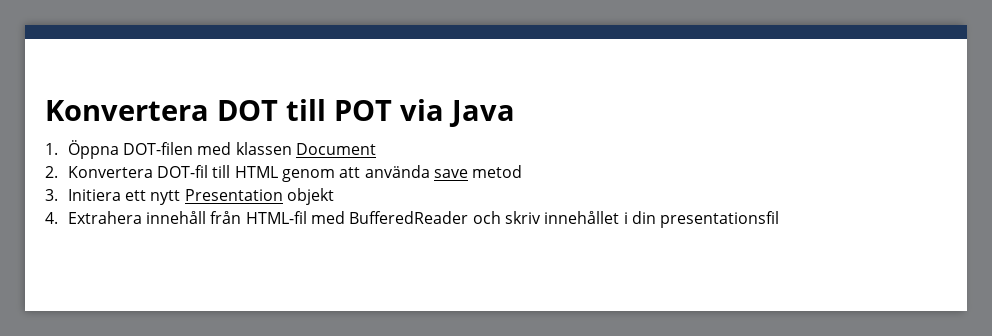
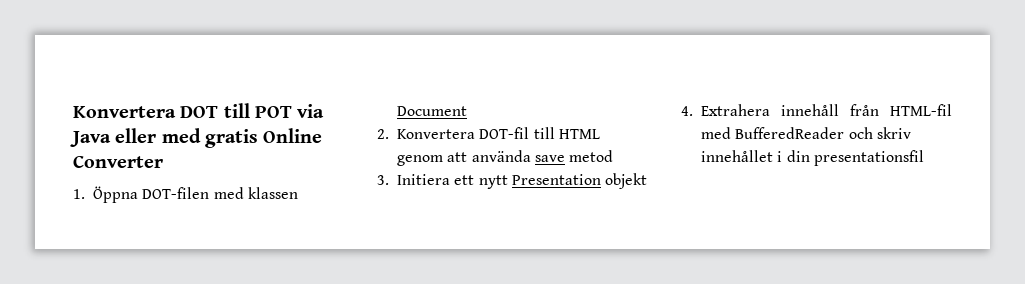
(515, 113) none -> [115,128,323,148] [73,155,163,168] eller med gratis Online Converter

